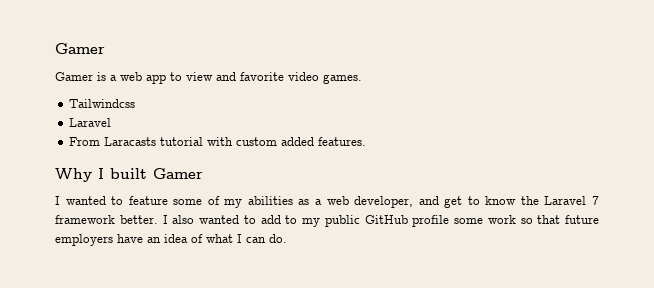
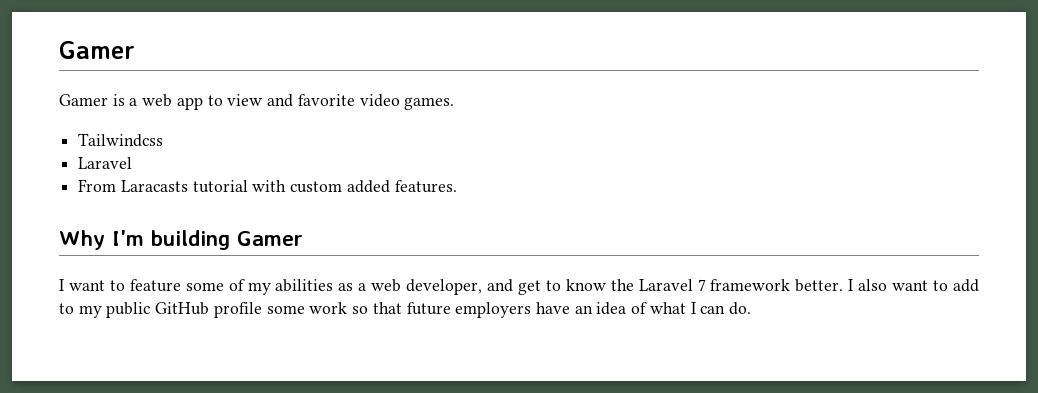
[98,168,147,179] I built -> [112,230,230,250] I'm building
[65,196,106,205] wanted -> [68,280,105,291] want
[199,215,239,224] wanted -> [892,280,929,291] want

